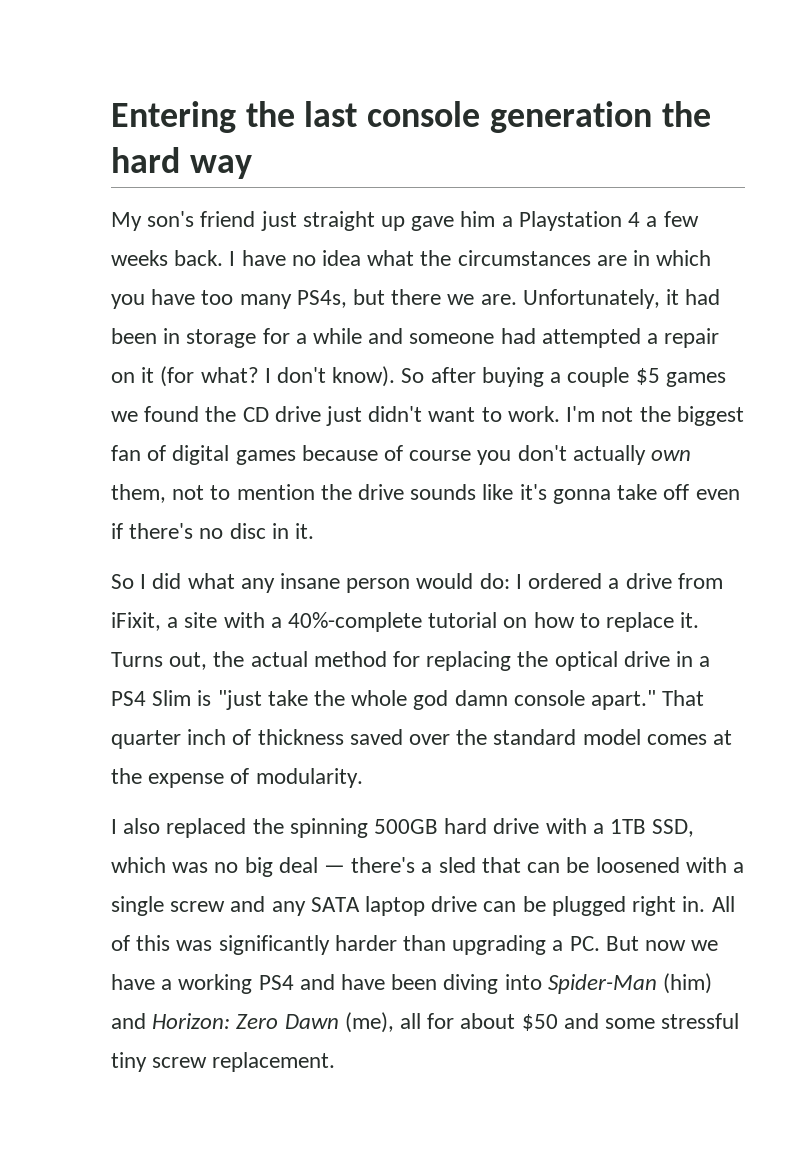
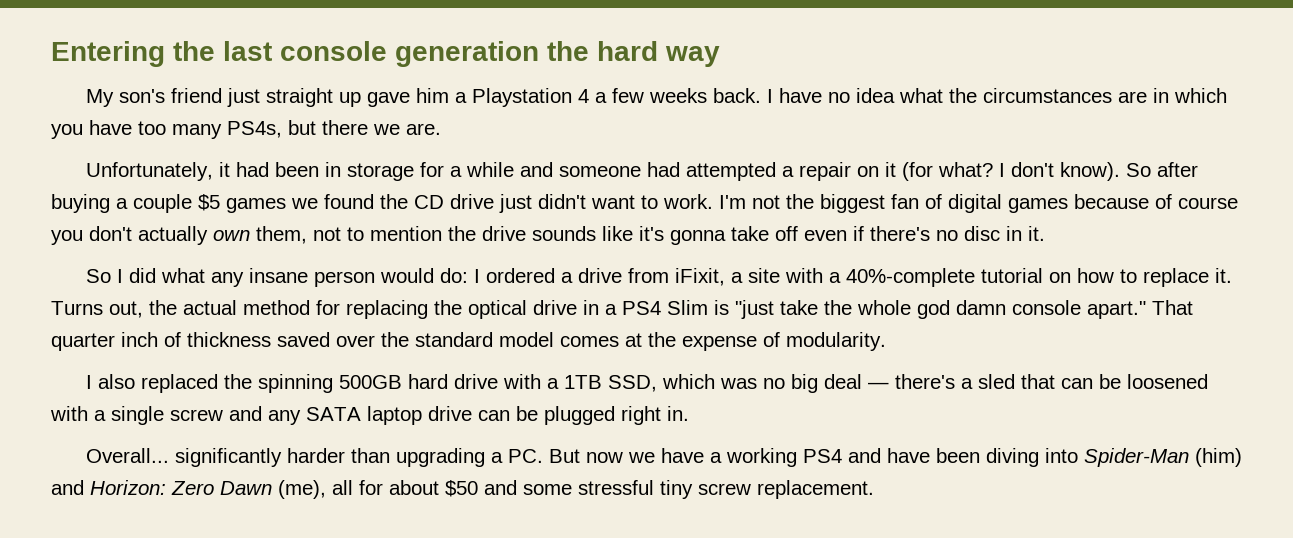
(517, 299) none -> (441, 129) //
[711,896,735,912] [111,935,213,951] All of this was -> [85,448,169,463] // Overall...

